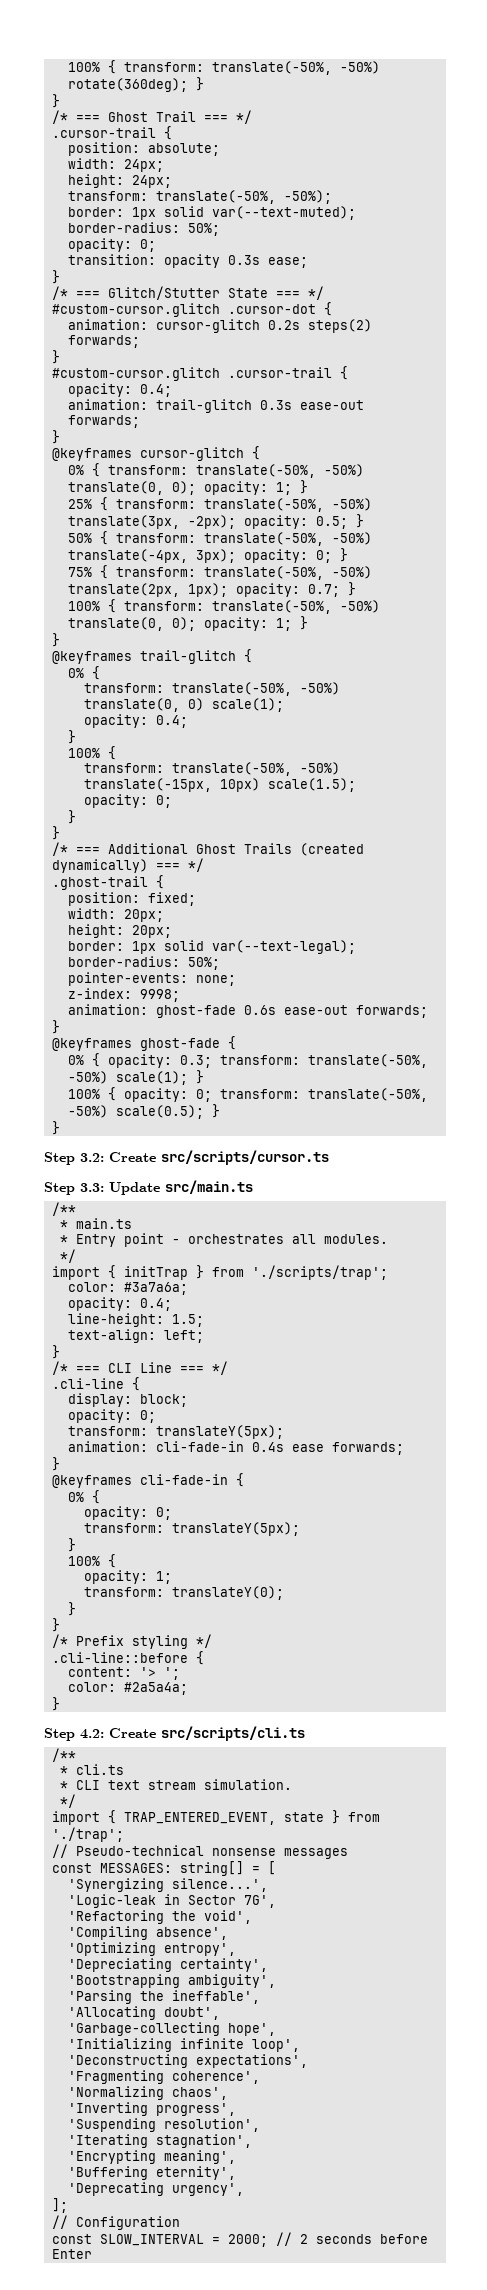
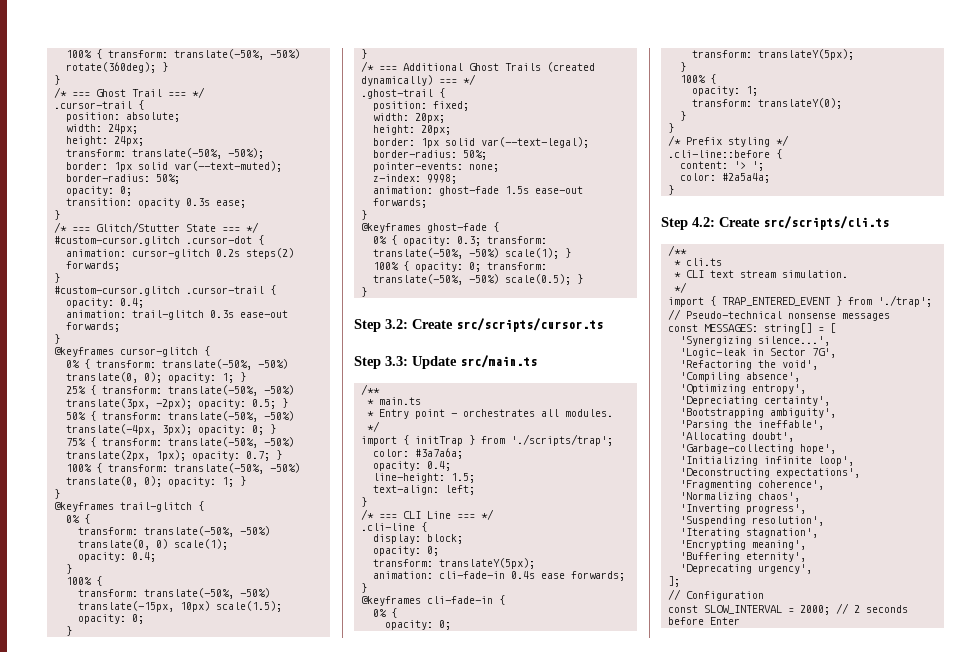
[243,1005,276,1015] 0.6s -> [505,186,530,194] 1.5s
[123,1812,324,1825] TRAP_ENTERED_EVENT, state -> [722,297,832,306] TRAP_ENTERED_EVENT

